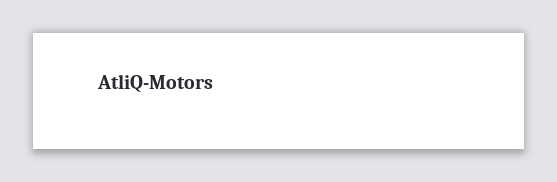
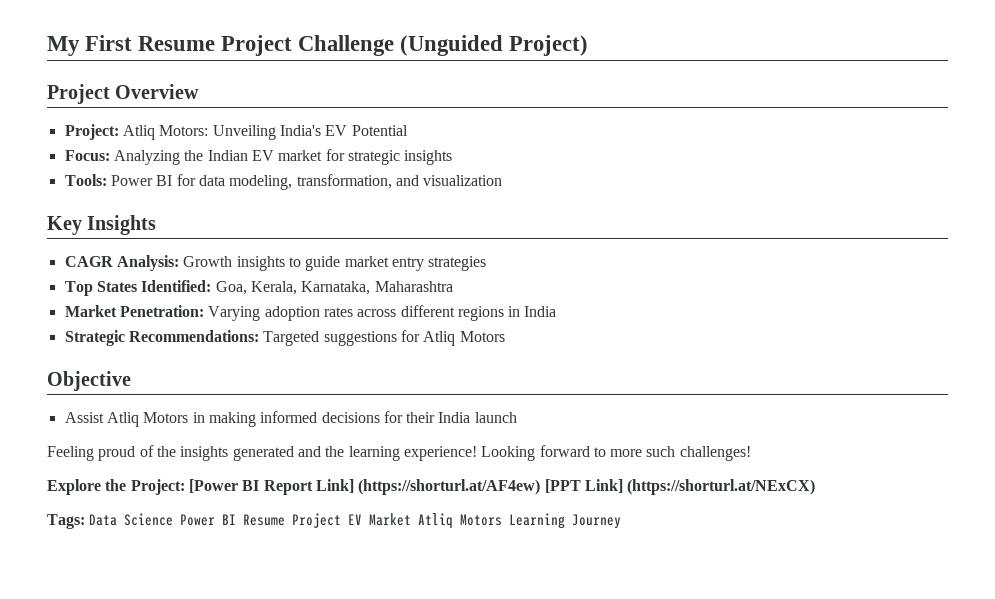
[97,74,213,93] AtliQ-Motors -> [47,35,589,56] [47,84,200,104] [64,124,408,140] [64,149,453,165] [64,174,503,190] [47,215,157,235] [64,255,487,271] [64,280,453,296] [64,305,557,321] [64,330,505,346] [47,371,131,391] [64,411,517,427] [47,445,751,461] [47,479,816,495] [47,513,622,529] My First Resume Project Challenge (Unguided Project) // Project Overview // Project: Atliq Motors: Unveiling India's EV Potential // Focus: Analyzing the Indian EV market for strategic insights // Tools: Power BI for data modeling, transformation, and visualization // Key Insights // CAGR Analysis: Growth insights to guide market entry strategies // Top States Identified: Goa, Kerala, Karnataka, Maharashtra // Market Penetration: Varying adoption rates across different regions in India // Strategic Recommendations: Targeted suggestions for Atliq Motors // Objective // Assist Atliq Motors in making informed decisions for their India launch // Feeling proud of the insights generated and the learning experience! Looking forward to more such challenges! // Explore the Project: [Power BI Report Link] (https://shorturl.at/AF4ew) [PPT Link] (https://shorturl.at/NExCX) // Tags: Data Science Power BI Resume Project EV Market Atliq Motors Learning Journey

